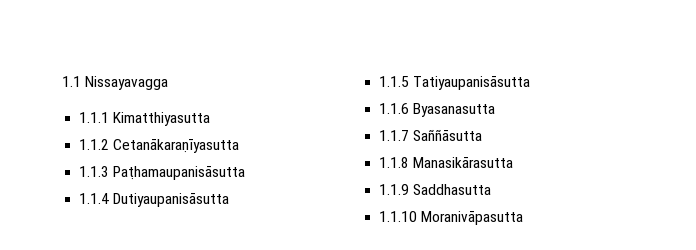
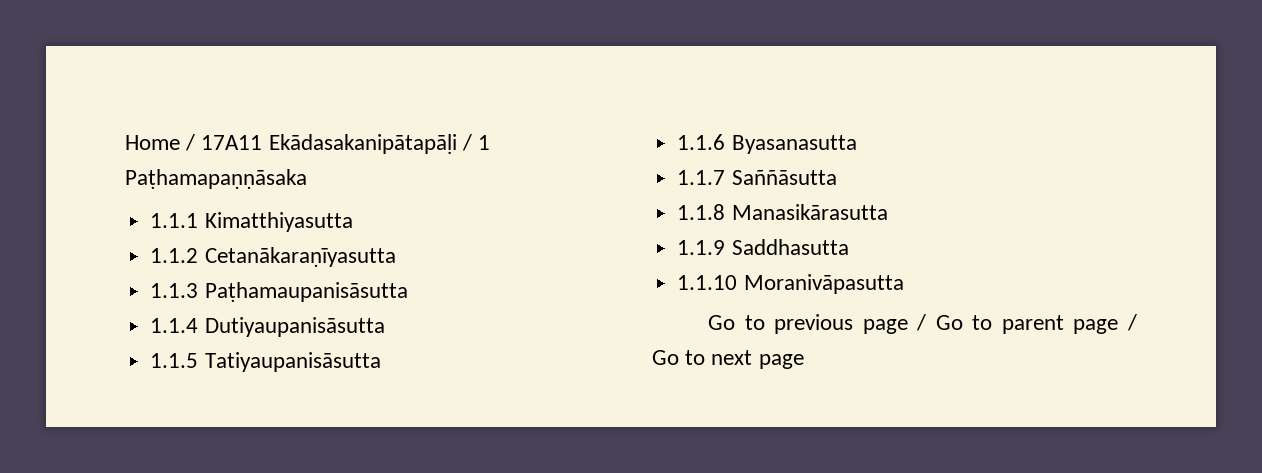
[62,76,169,90] 1.1 Nissayavagga -> [125,134,491,154] [125,169,307,189] Home / 17A11 Ekādasakanipātapāḷi / 1 Paṭhamapaṇṇāsaka
(524, 218) none -> [707,314,1137,334] [652,350,804,369] // Go to previous page / Go to parent page / Go to next page

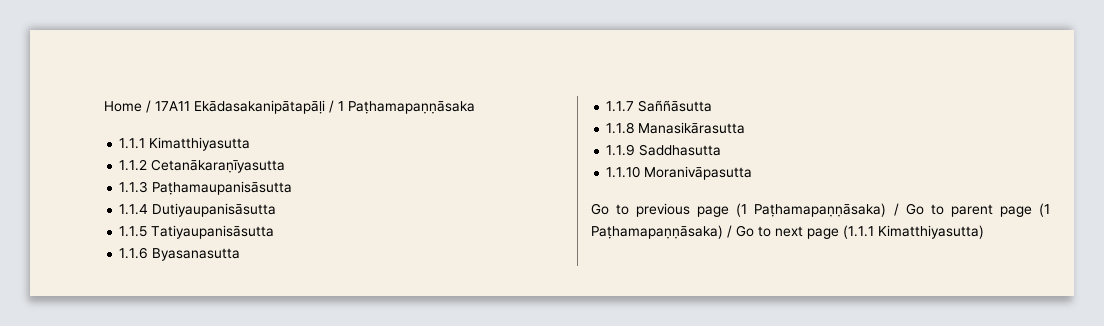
(908, 326) none -> [736,203,887,217] (1 Paṭhamapaṇṇāsaka)
(1119, 326) none -> [1039,203,1050,217] [591,225,723,239] (1 Paṭhamapaṇṇāsaka)
(804, 361) none -> [843,225,984,239] (1.1.1 Kimatthiyasutta)

